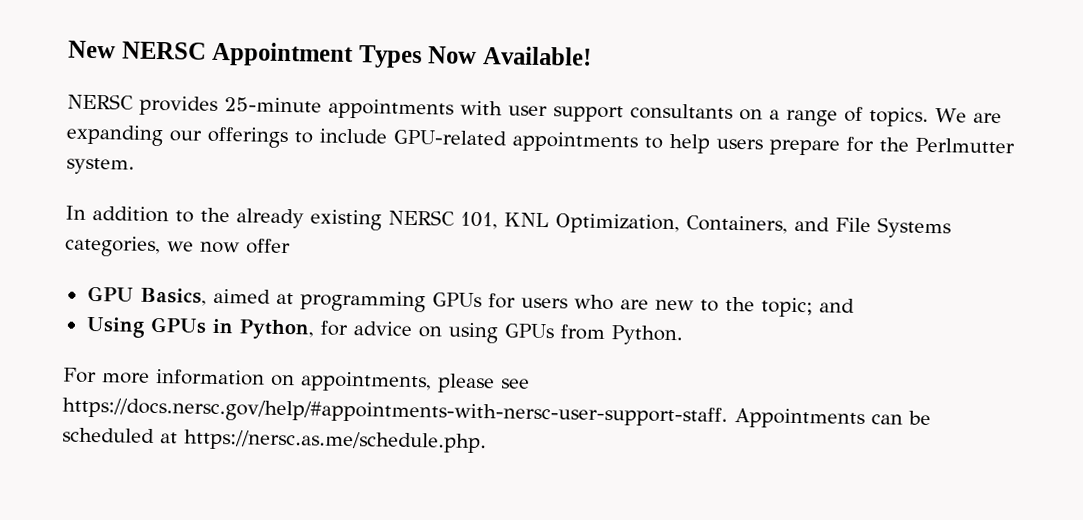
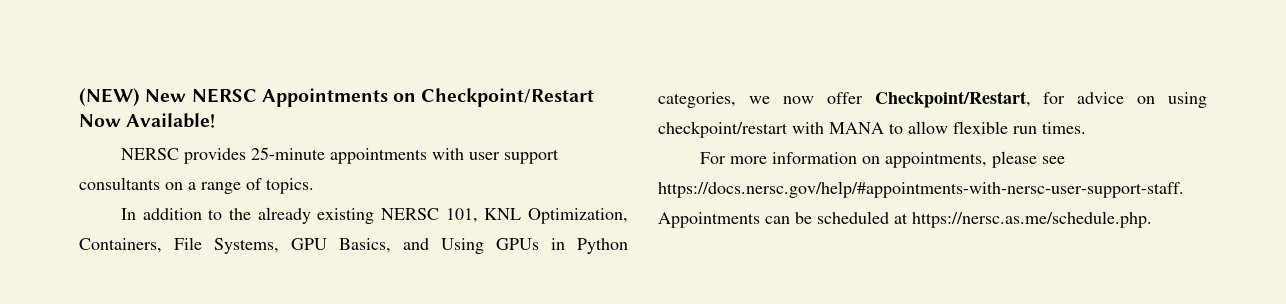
(68, 49) none -> [79,88,140,106] (NEW)
[211,41,423,69] Appointment Types -> [261,88,595,107] Appointments on Checkpoint/Restart
[935,108,1002,124] [66,124,1015,156] [66,157,135,175] We are expanding our offerings to include GPU-related appointments to help users prepare for the Perlmutter system. -> (314, 186) none
[794,216,951,239] [65,235,291,258] [86,285,855,318] [85,316,683,346] and File Systems categories, we now offer // GPU Basics, aimed at programming GPUs for users who are new to the topic; and // Using GPUs in Python, for advice on using GPUs from Python. -> [174,237,628,254] [658,91,1207,108] [658,121,1086,138] File Systems, GPU Basics, and Using GPUs in Python categories, we now offer Checkpoint/Restart, for advice on using checkpoint/restart with MANA to allow flexible run times.

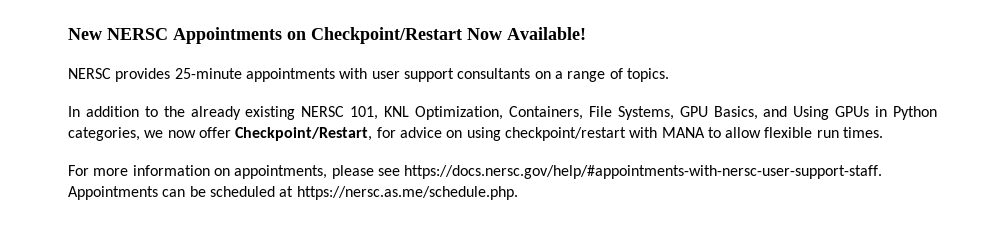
[79,88,140,106] (NEW) -> (68, 34) none

